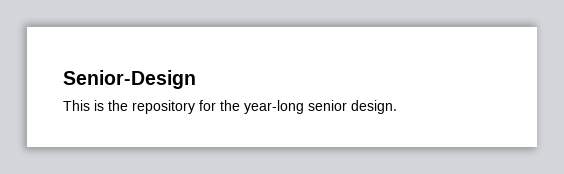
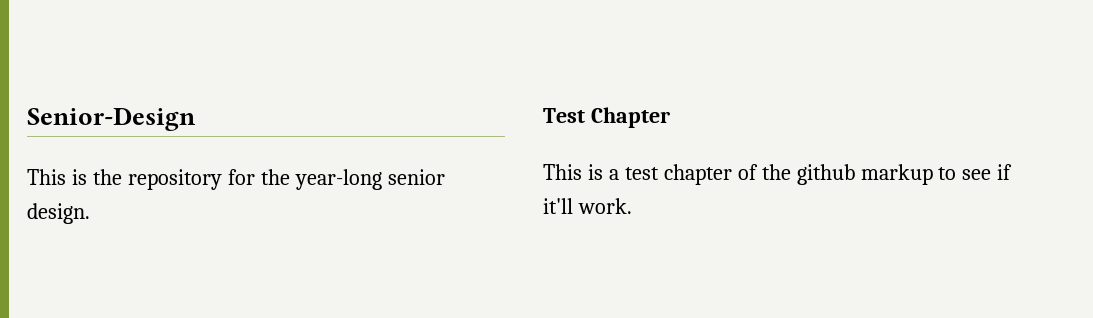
(397, 107) none -> [543,107,670,128] [543,164,1013,185] [543,198,632,214] // Test Chapter // This is a test chapter of the github markup to see if it'll work.

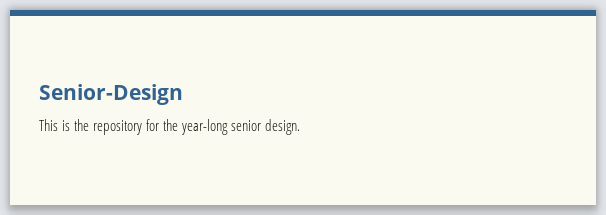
[543,107,670,128] [543,164,1013,185] [543,198,632,214] // Test Chapter // This is a test chapter of the github markup to see if it'll work. -> (301, 127) none

